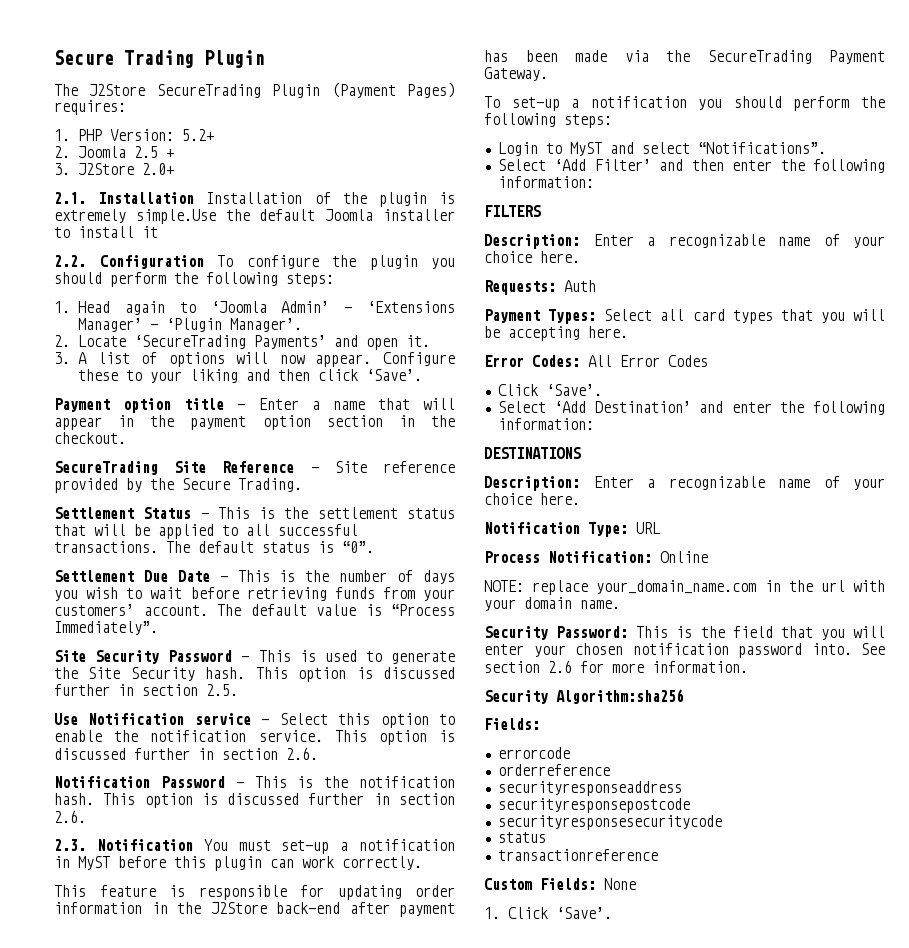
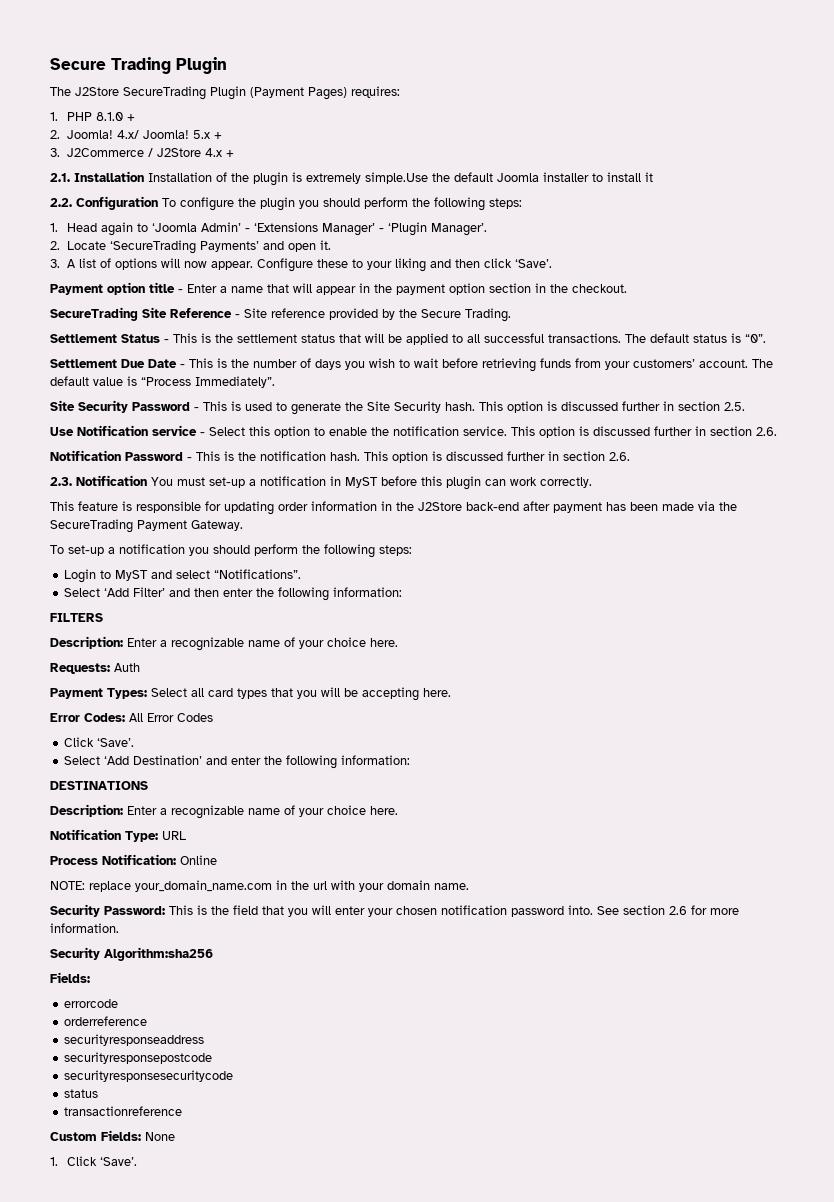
[110,129,215,141] [54,146,175,158] [54,163,175,175] Version: 5.2+ // 2. Joomla 2.5 + // 3. J2Store 2.0+ -> [96,112,136,121] [50,130,223,139] [50,148,235,157] 8.1.0 + // 2. Joomla! 4.x/ Joomla! 5.x + // 3. J2Commerce / J2Store 4.x +

